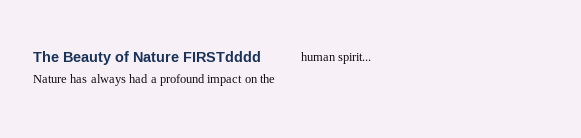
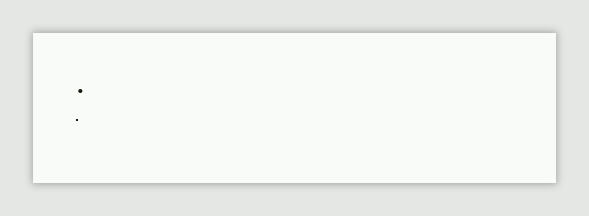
[33,51,261,65] [33,74,275,86] [301,52,372,64] The Beauty of Nature FIRSTdddd // Nature has always had a profound impact on the human spirit... -> [73,89,88,93] [73,110,81,123] . // .

